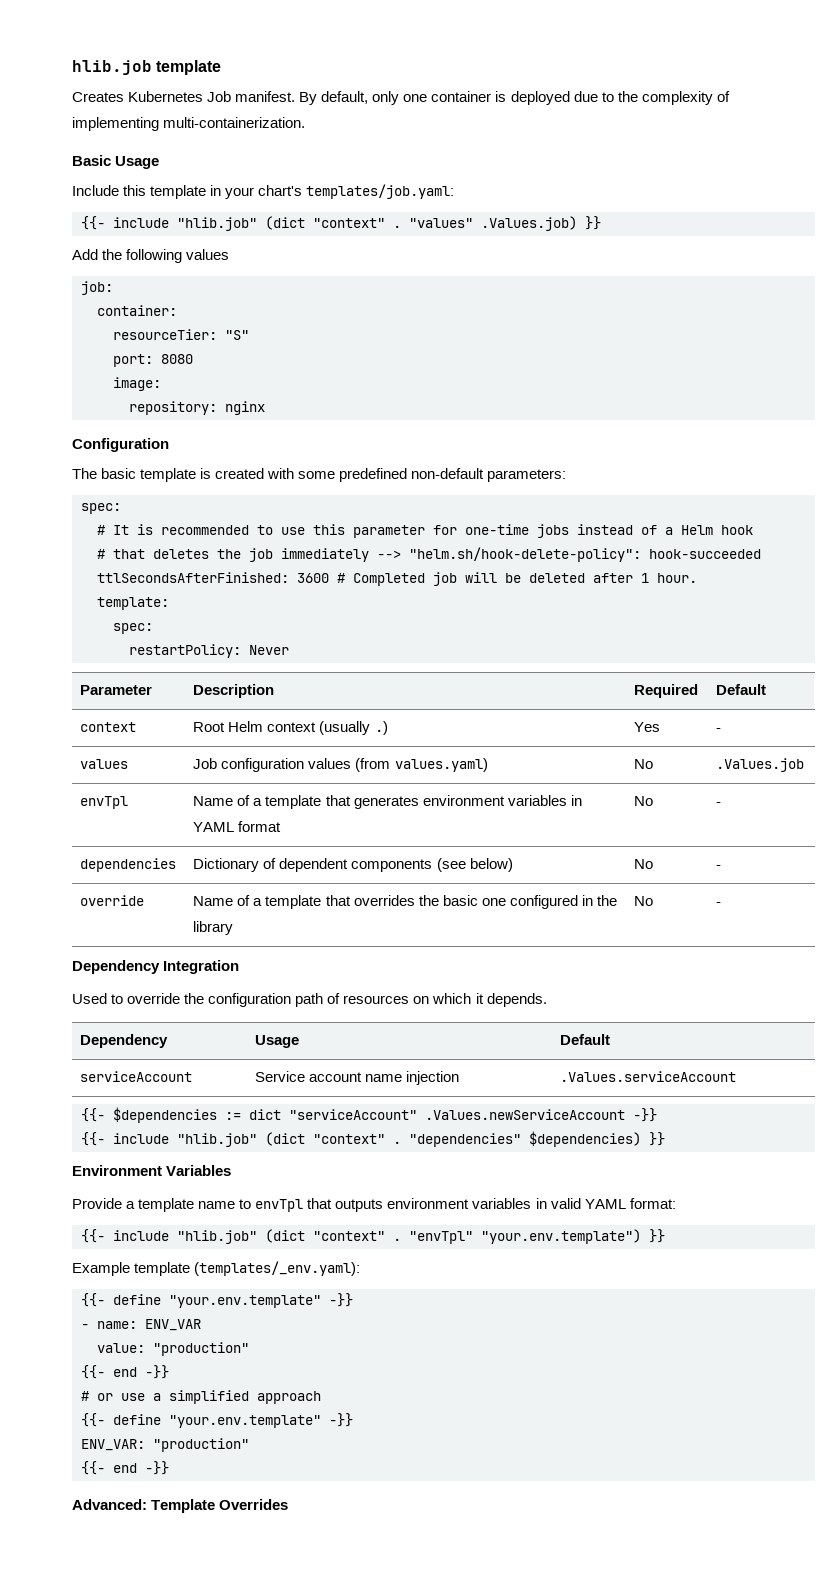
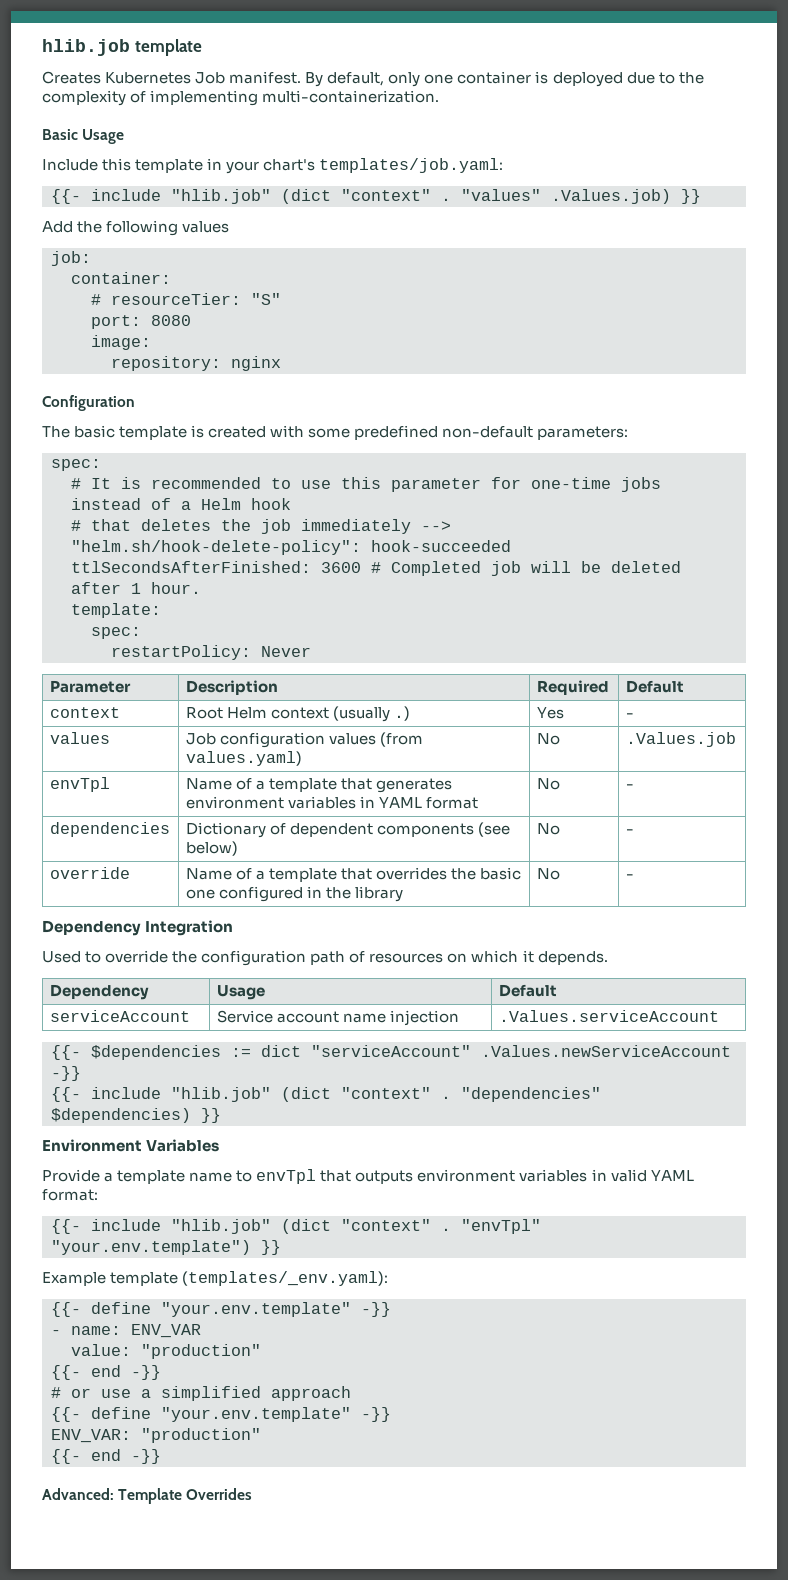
(177, 310) none -> [91,294,101,305] #

